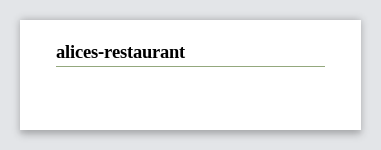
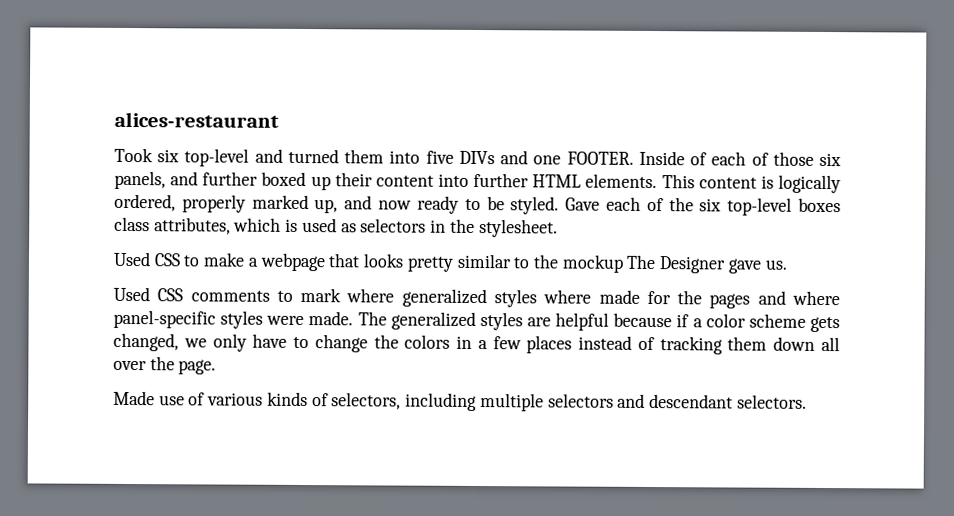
(186, 51) none -> [114,147,842,167] [114,170,841,194] [114,193,841,216] [114,216,558,238] [113,251,787,274] [113,286,841,309] [113,309,840,333] [113,332,840,355] [113,356,217,375] [113,390,807,412] // Took six top-level and turned them into five DIVs and one FOOTER. Inside of each of those six panels, and further boxed up their content into further HTML elements. This content is logically ordered, properly marked up, and now ready to be styled. Gave each of the six top-level boxes class attributes, which is used as selectors in the stylesheet. // Used CSS to make a webpage that looks pretty similar to the mockup The Designer gave us. // Used CSS comments to mark where generalized styles where made for the pages and where panel-specific styles were made. The generalized styles are helpful because if a color scheme gets changed, we only have to change the colors in a few places instead of tracking them down all over the page. // Made use of various kinds of selectors, including multiple selectors and descendant selectors.

